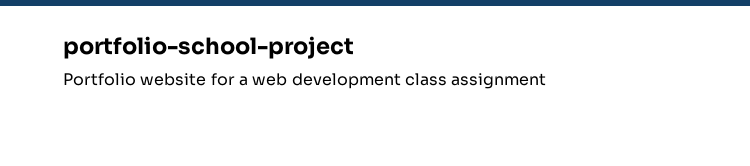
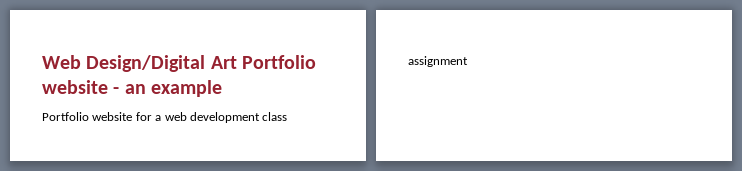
[63,36,354,59] portfolio-school-project -> [42,55,316,72] [42,80,222,97] Web Design/Digital Art Portfolio website - an example

